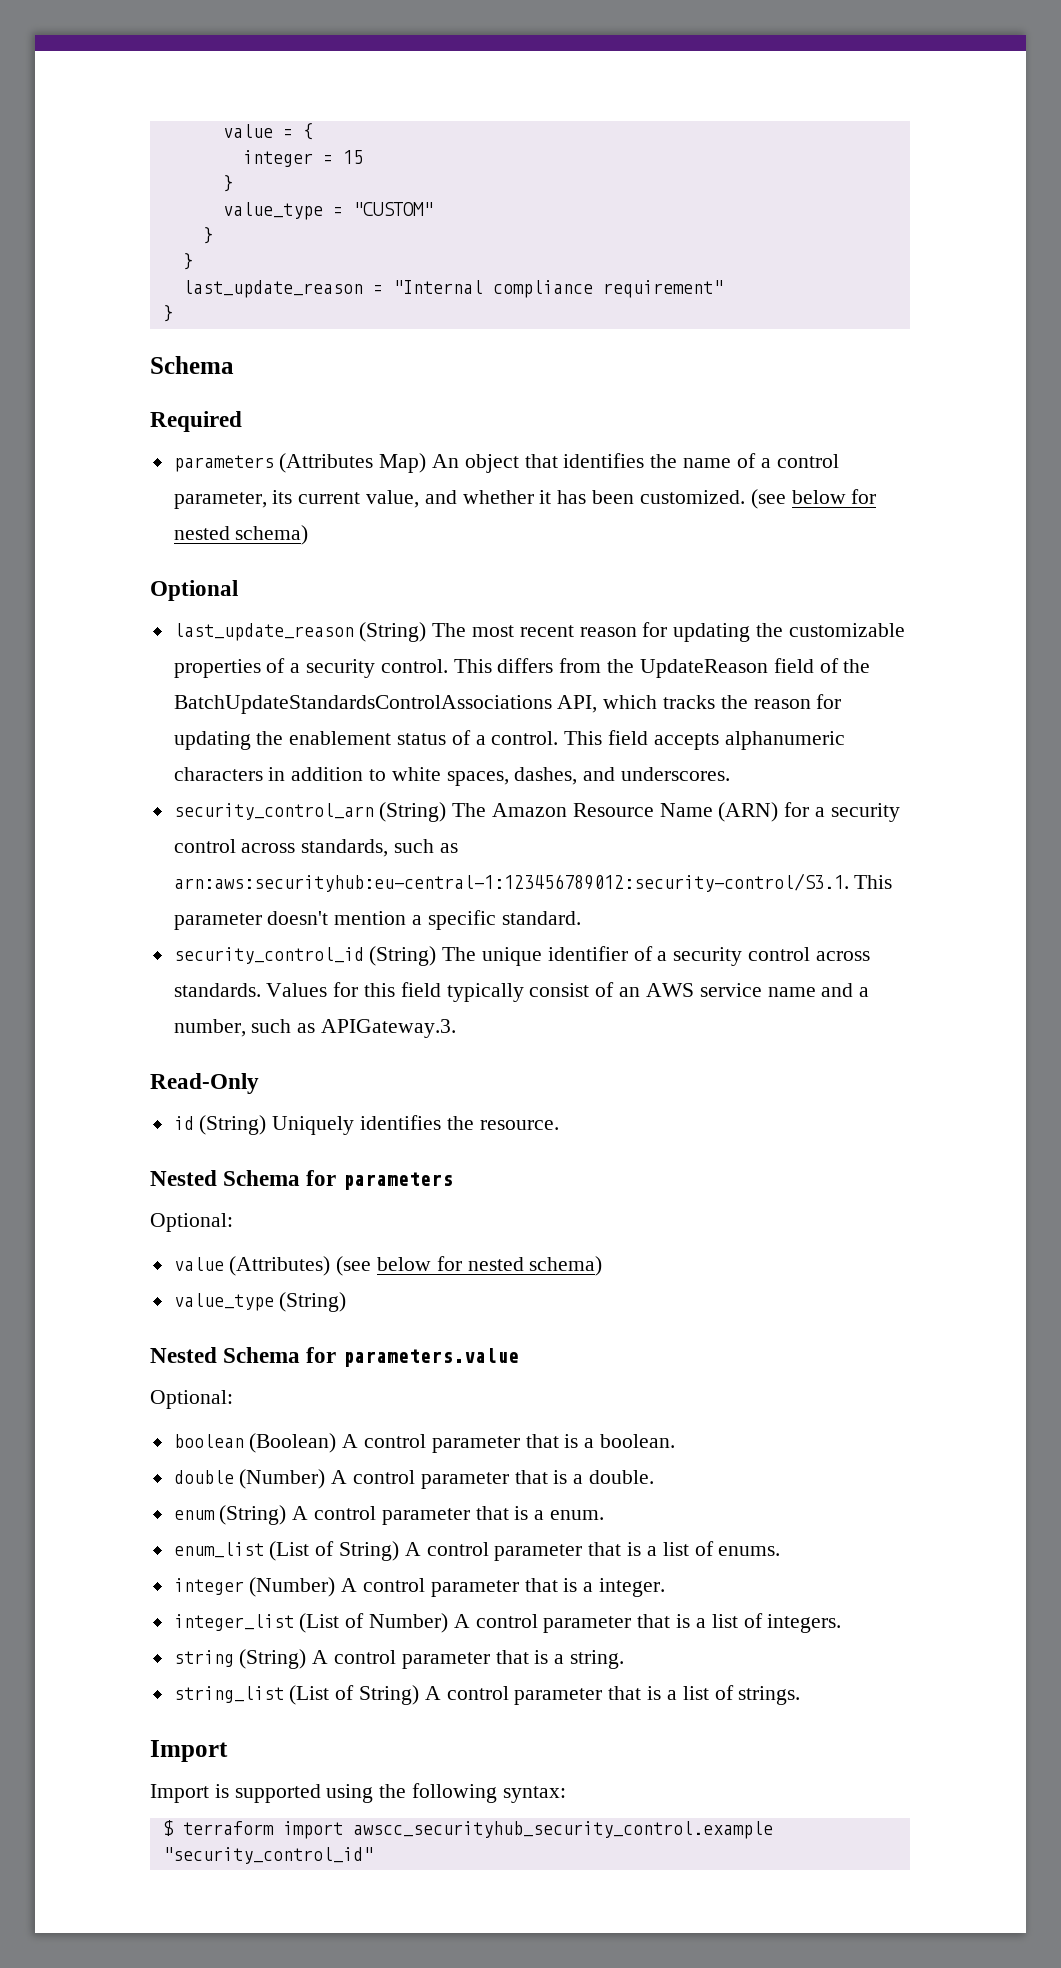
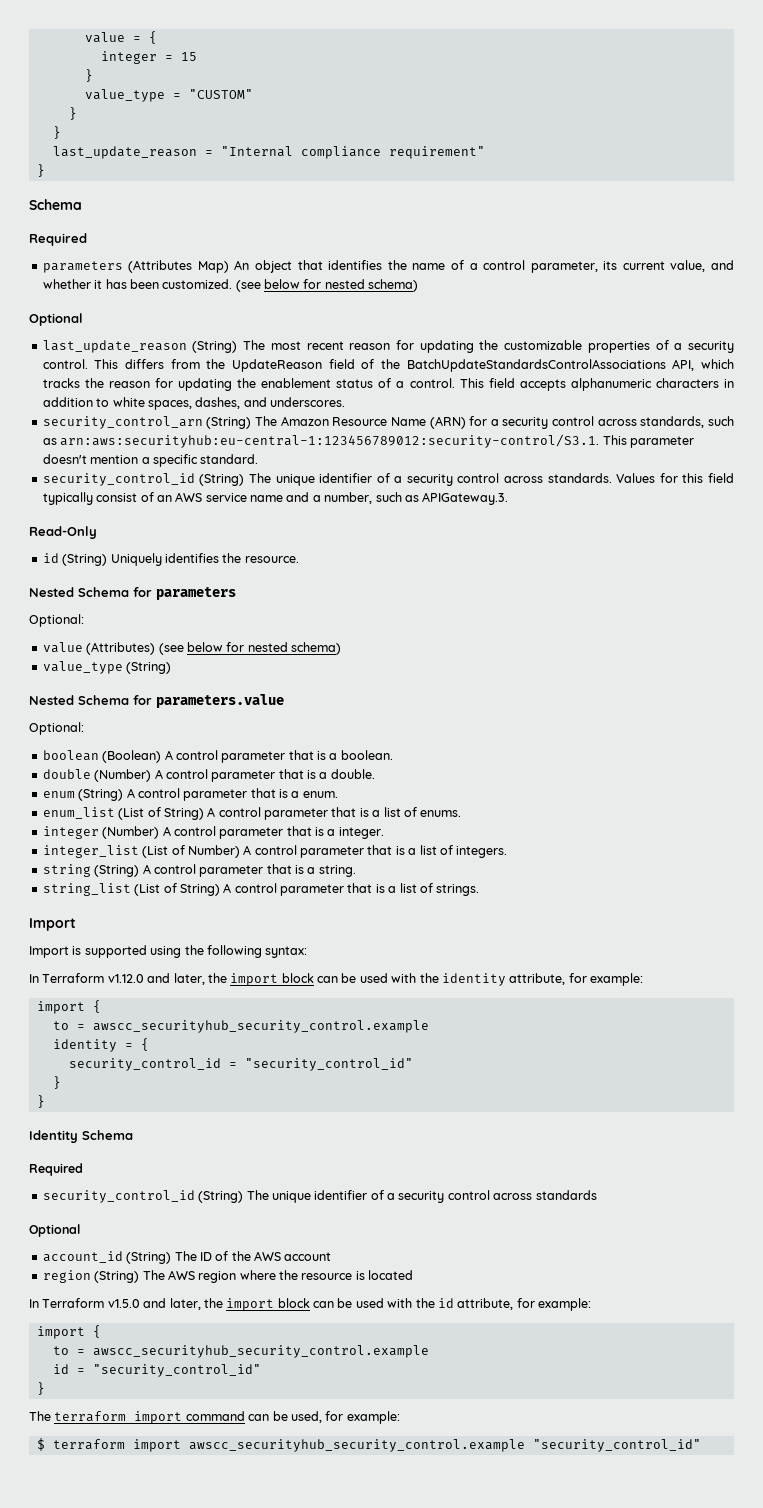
(566, 1794) none -> [29,973,643,986] [36,1000,101,1014] [52,1020,429,1033] [52,1038,149,1052] [68,1058,413,1071] [52,1076,61,1089] [36,1095,45,1108] [29,1130,133,1143] [29,1163,83,1176] [42,1190,597,1203] [29,1224,80,1237] [42,1251,332,1264] [42,1270,414,1283] [29,1298,591,1311] [36,1325,101,1339] [52,1345,429,1358] [52,1364,261,1377] [36,1382,45,1395] [29,1411,400,1424] // In Terraform v1.12.0 and later, the import block can be used with the identity attribute, for example: // import { // to = awscc_securityhub_security_control.example // identity = { // security_control_id = "security_control_id" // } // } // Identity Schema // Required // security_control_id (String) The unique identifier of a security control across standards // Optional // account_id (String) The ID of the AWS account // region (String) The AWS region where the resource is located // In Terraform v1.5.0 and later, the import block can be used with the id attribute, for example: // import { // to = awscc_securityhub_security_control.example // id = "security_control_id" // } // The terraform import command can be used, for example:

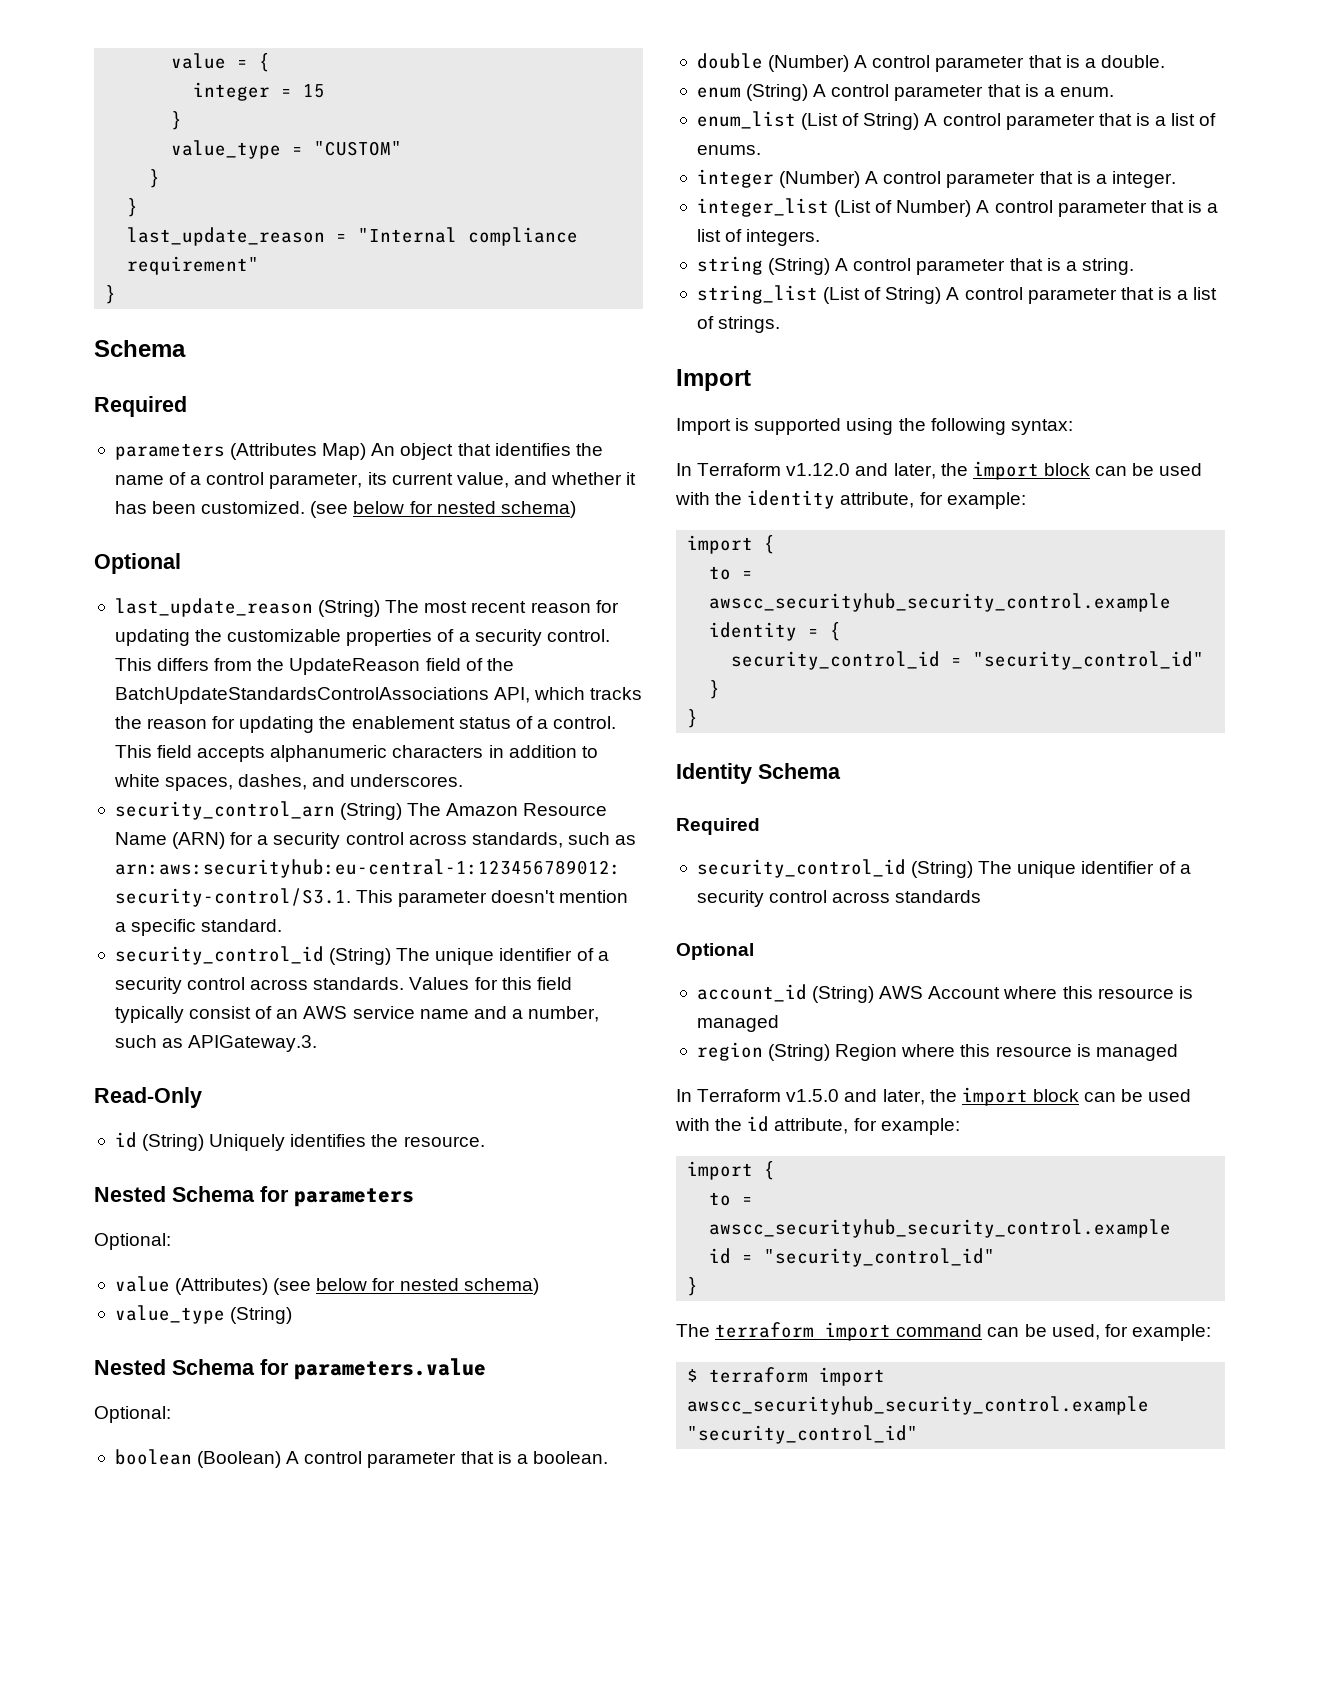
[174,1251,332,1261] [42,1270,414,1283] The ID of the AWS account // region (String) The AWS region where the resource is located -> [879,986,1193,999] [696,1015,779,1032] [696,1042,1178,1061] AWS Account where this resource is managed // region (String) Region where this resource is managed

